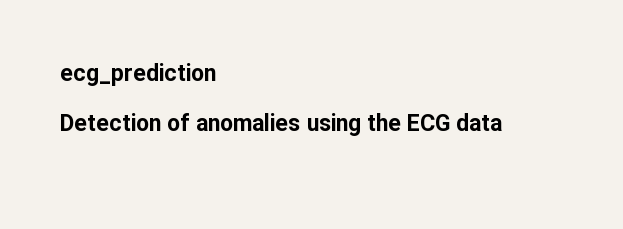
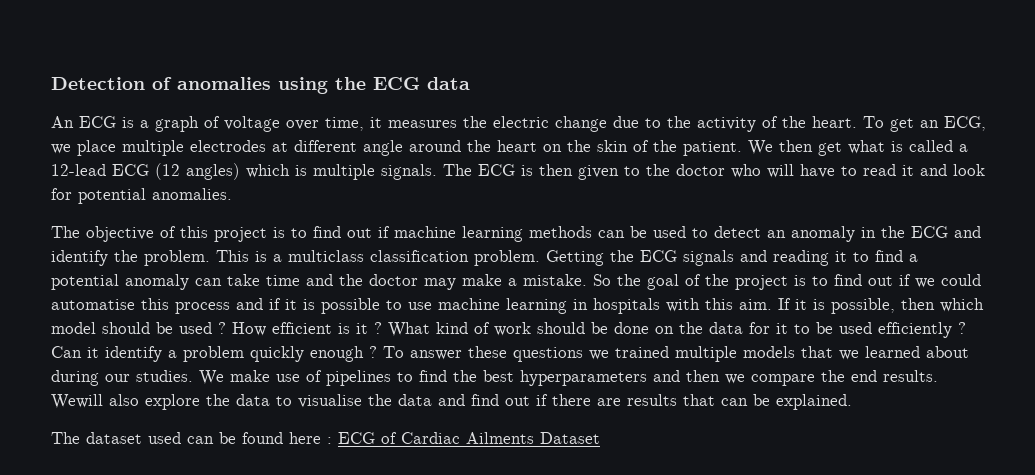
[60,63,216,86] ecg_prediction // -> (51, 83) none
(503, 122) none -> [51,116,986,132] [51,140,968,156] [51,163,985,180] [51,188,232,204] [51,226,981,242] [51,250,918,266] [51,274,981,290] [51,298,984,314] [51,322,966,338] [51,346,969,362] [51,370,938,386] [51,394,852,410] [51,432,600,444] // An ECG is a graph of voltage over time, it measures the electric change due to the activity of the heart. To get an ECG, we place multiple electrodes at different angle around the heart on the skin of the patient. We then get what is called a 12-lead ECG (12 angles) which is multiple signals. The ECG is then given to the doctor who will have to read it and look for potential anomalies. // The objective of this project is to find out if machine learning methods can be used to detect an anomaly in the ECG and identify the problem. This is a multiclass classification problem. Getting the ECG signals and reading it to find a potential anomaly can take time and the doctor may make a mistake. So the goal of the project is to find out if we could automatise this process and if it is possible to use machine learning in hospitals with this aim. If it is possible, then which model should be used ? How efficient is it ? What kind of work should be done on the data for it to be used efficiently ? Can it identify a problem quickly enough ? To answer these questions we trained multiple models that we learned about during our studies. We make use of pipelines to find the best hyperparameters and then we compare the end results. Wewill also explore the data to visualise the data and find out if there are results that can be explained. // The dataset used can be found here : ECG of Cardiac Ailments Dataset

